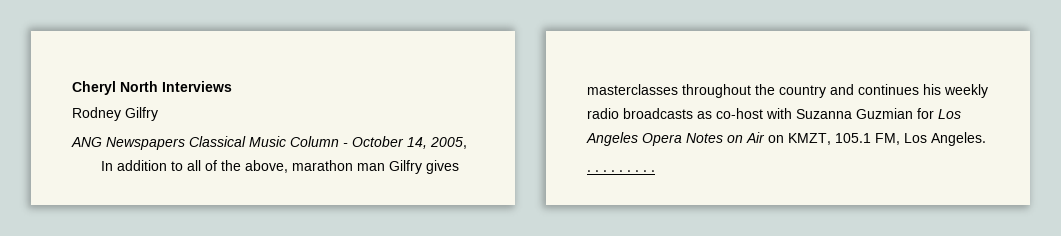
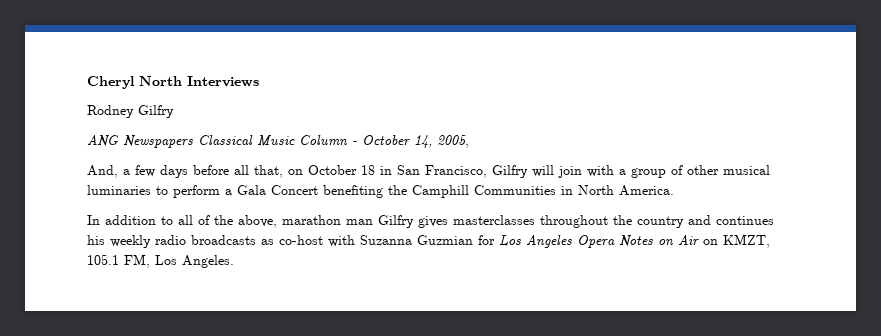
(467, 143) none -> [87,165,770,178] [87,185,674,198] // And, a few days before all that, on October 18 in San Francisco, Gilfry will join with a group of other musical luminaries to perform a Gala Concert benefiting the Camphill Communities in North America.
[587,170,655,172] // . . . . . . . . . -> (234, 261) none

